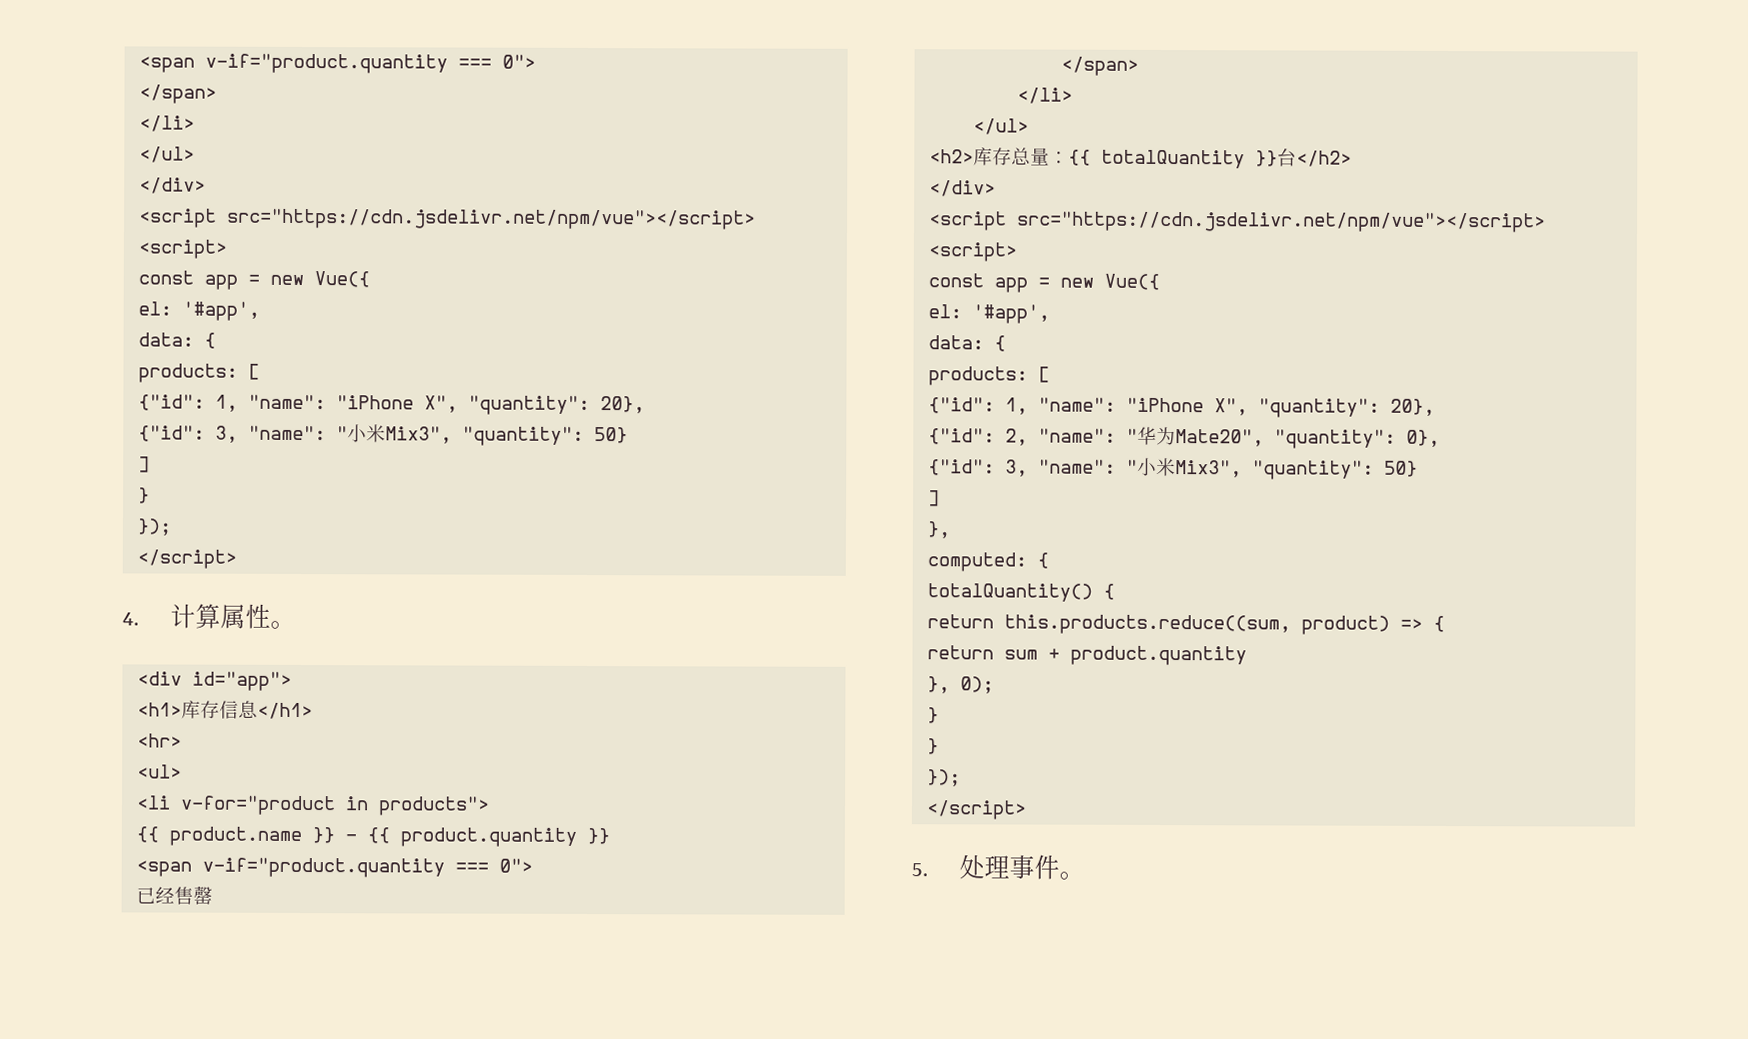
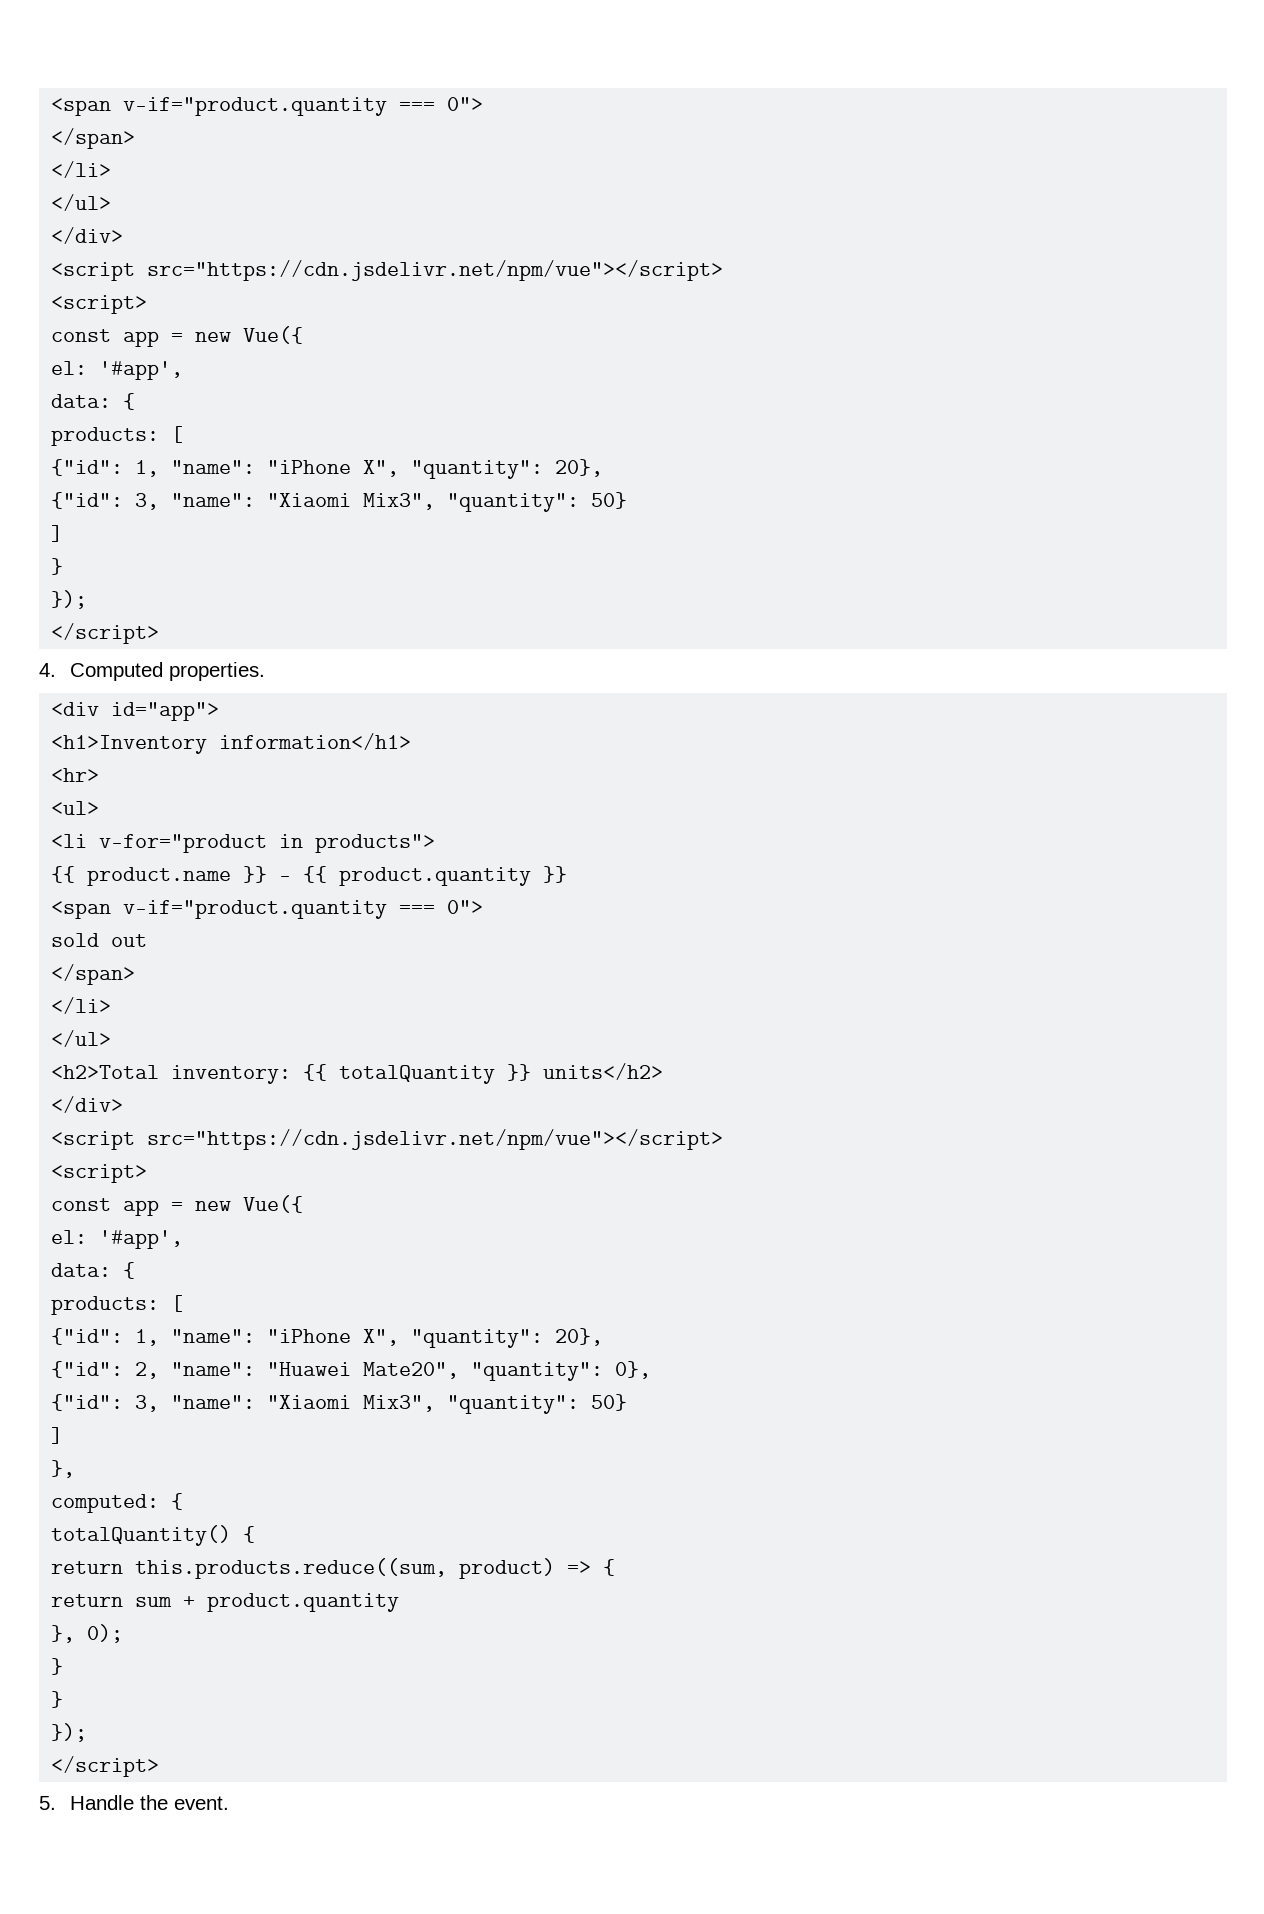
[335,424,386,443] "小米 -> [267,493,352,507] "Xiaomi
[170,603,297,629] 计算属性。 -> [70,662,266,681] Computed properties.
[136,700,313,720] <h1>库存信息</h1> -> [51,733,412,754] <h1>Inventory information</h1>
[135,885,213,905] [1060,56,1139,76] [1016,87,1073,104] [972,118,1029,135] [928,147,1069,166] 已经售罄 // </span> // </li> // </ul> // <h2>库存总量： -> [51,933,148,947] [51,964,136,985] [51,997,112,1014] [51,1030,112,1047] [51,1065,292,1084] sold out // </span> // </li> // </ul> // <h2>Total inventory:
[1276,148,1352,167] 台</h2> -> [543,1063,664,1080] units</h2>
[1125,426,1176,446] "华为 -> [267,1362,352,1376] "Huawei
[1125,457,1176,477] "小米 -> [267,1395,352,1409] "Xiaomi
[959,854,1086,880] 处理事件。 -> [70,1795,230,1810] Handle the event.

